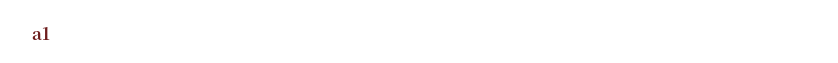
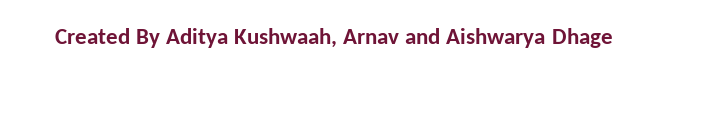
[32,27,50,40] a1 -> [55,28,613,48] Created By Aditya Kushwaah, Arnav and Aishwarya Dhage

